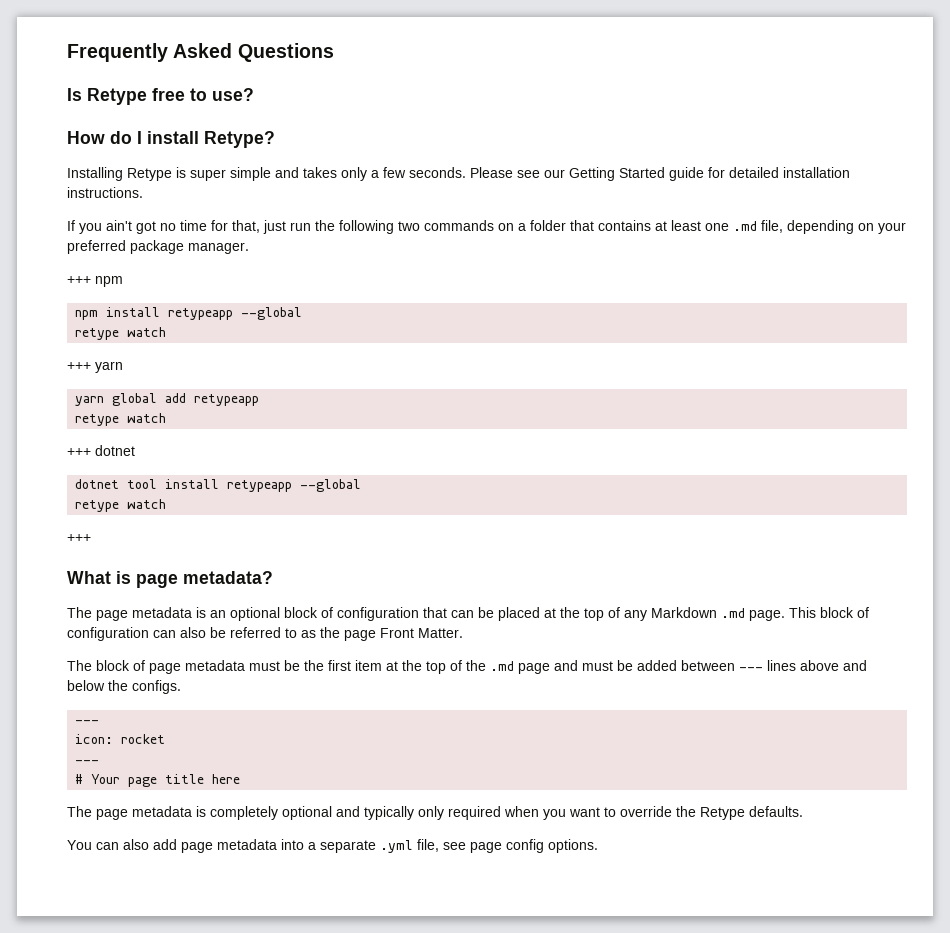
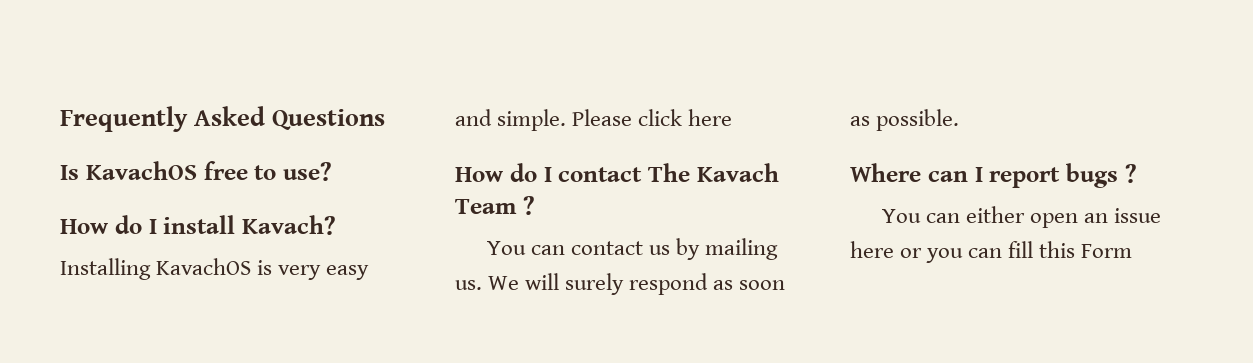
[87,88,147,105] Retype -> [85,161,197,180] KavachOS
[204,131,275,148] Retype? -> [242,215,336,235] Kavach?
[127,167,850,181] [67,187,143,198] [67,220,906,234] [67,240,249,254] [67,276,123,287] [75,307,303,320] [75,327,167,340] [67,361,123,373] [75,393,260,406] [75,413,167,426] [67,445,135,456] [75,479,362,492] [75,499,167,512] [67,534,91,542] [67,571,273,588] [67,607,869,621] [67,627,463,641] [67,660,867,674] [67,680,181,694] [75,720,100,724] [75,734,166,744] [75,760,100,764] [75,774,241,787] [67,806,803,820] [67,839,598,853] Retype is super simple and takes only a few seconds. Please see our Getting Started guide for detailed installation instructions. // If you ain't got no time for that, just run the following two commands on a folder that contains at least one .md file, depending on your preferred package manager. // +++ npm // npm install retypeapp --global // retype watch // +++ yarn // yarn global add retypeapp // retype watch // +++ dotnet // dotnet tool install retypeapp --global // retype watch // +++ // What is page metadata? // The page metadata is an optional block of configuration that can be placed at the top of any Markdown .md page. This block of configuration can also be referred to as the page Front Matter. // The block of page metadata must be the first item at the top of the .md page and must be added between --- lines above and below the configs. // --- // icon: rocket // --- // # Your page title here // The page metadata is completely optional and typically only required when you want to override the Retype defaults. // You can also add page metadata into a separate .yml file, see page config options. -> [156,258,370,280] [455,109,733,131] [455,163,779,182] [455,196,535,215] [486,238,779,260] [455,273,786,295] [850,109,960,131] [850,163,1137,188] [881,206,1162,228] [850,241,1133,263] KavachOS is very easy and simple. Please click here // How do I contact The Kavach Team ? // You can contact us by mailing us. We will surely respond as soon as possible. // Where can I report bugs ? // You can either open an issue here or you can fill this Form

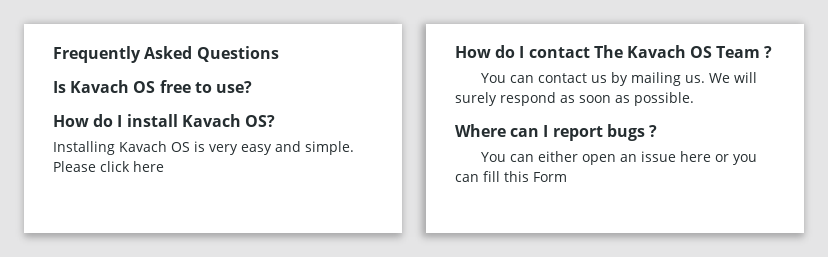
[85,161,197,180] KavachOS -> [70,80,156,93] Kavach OS
[242,215,336,235] Kavach? -> [181,114,275,127] Kavach OS?
[156,258,252,275] KavachOS -> [119,141,190,152] Kavach OS
(779, 172) none -> [690,46,713,58] OS

